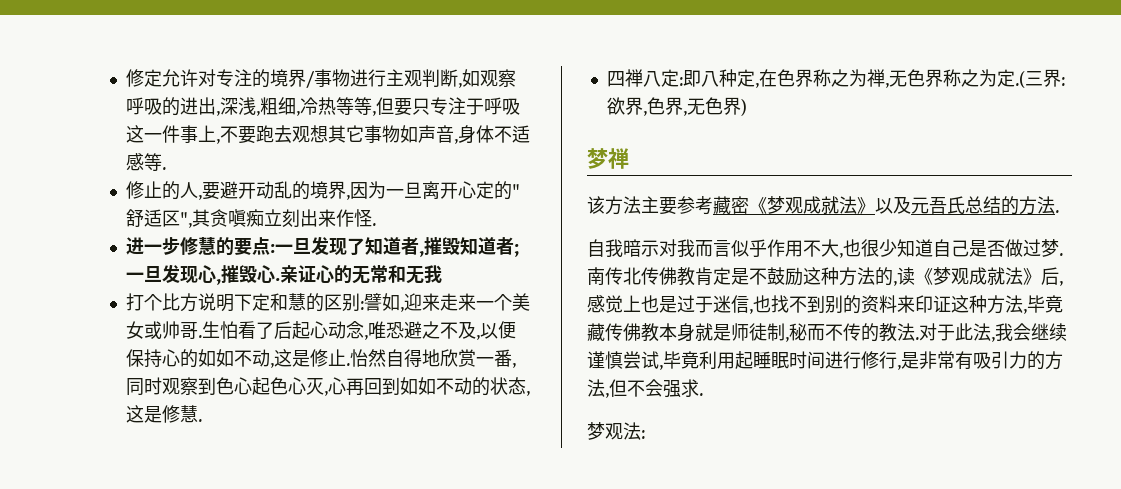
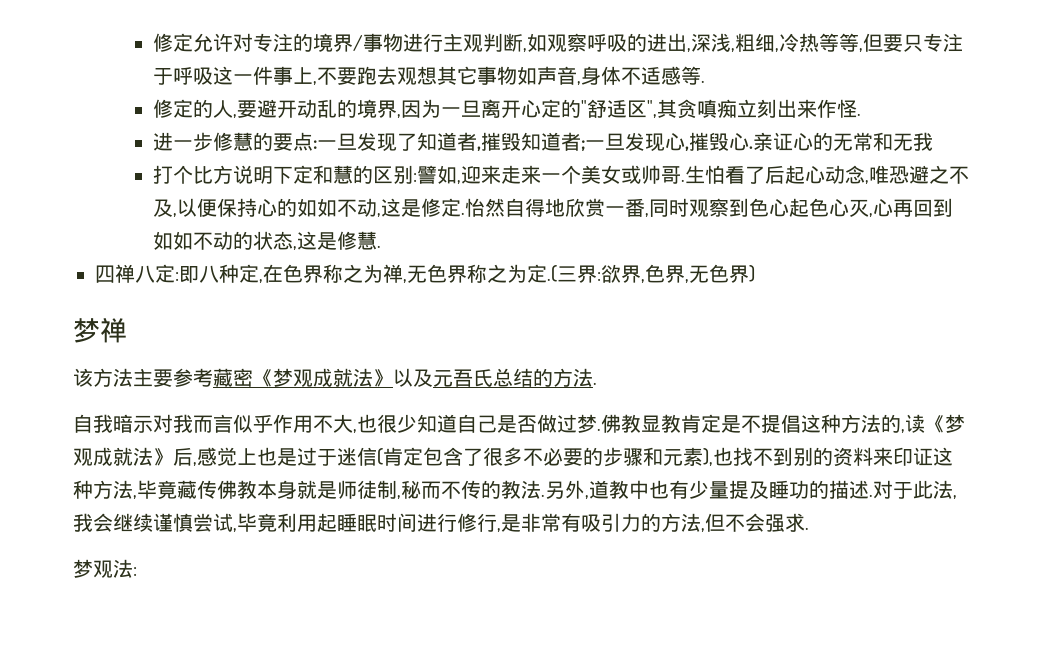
[144,181,163,198] 止 -> [172,99,193,118] 定
[328,349,347,366] 止 -> [440,198,461,217] 定
[587,267,677,285] 南传北传佛 -> [601,414,661,433] 佛教显
[767,267,803,286] 鼓励 -> [761,414,801,433] 提倡
[749,308,753,314] , -> [377,447,713,467] (肯定包含了很多不必要的步骤和元素),
(919, 338) none -> [545,480,873,499] 另外,道教中也有少量提及睡功的描述.

